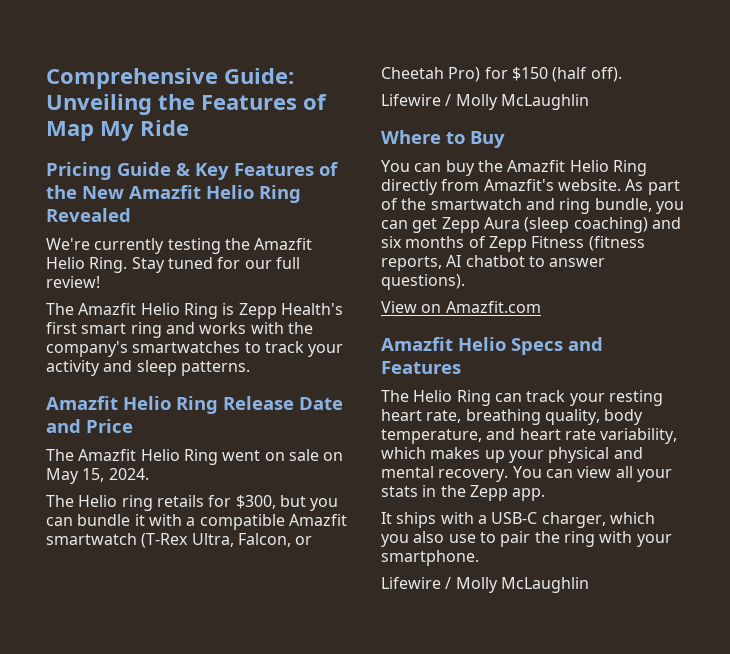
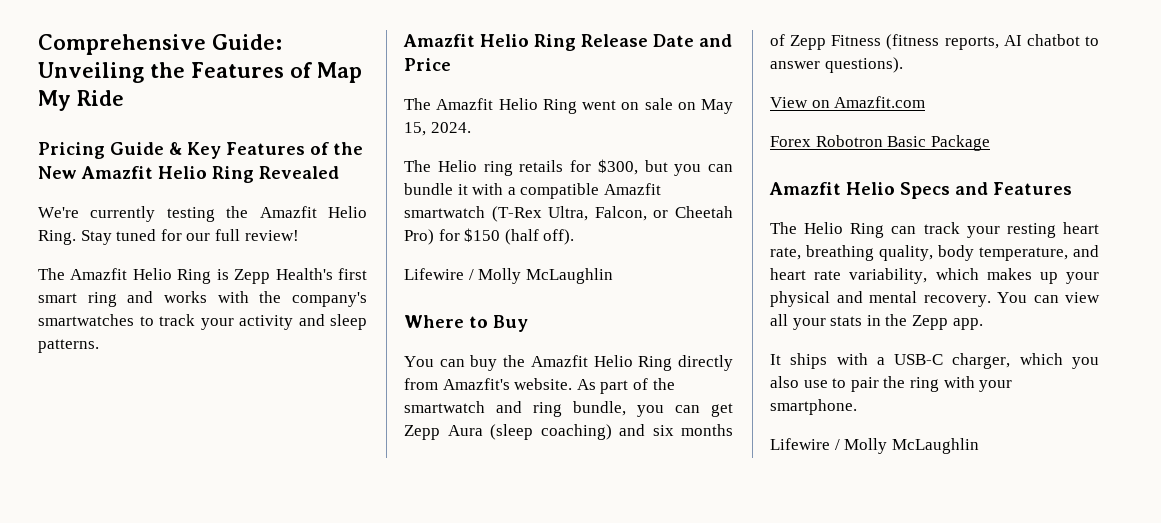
(541, 307) none -> [770,135,990,151] // Forex Robotron Basic Package

